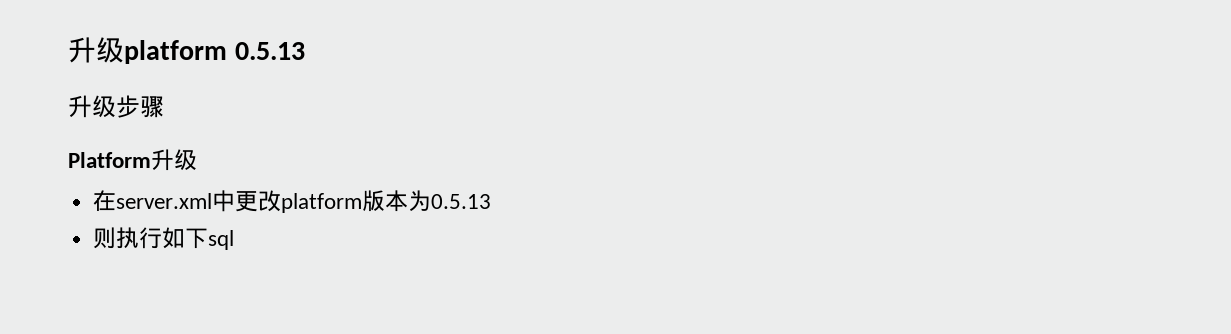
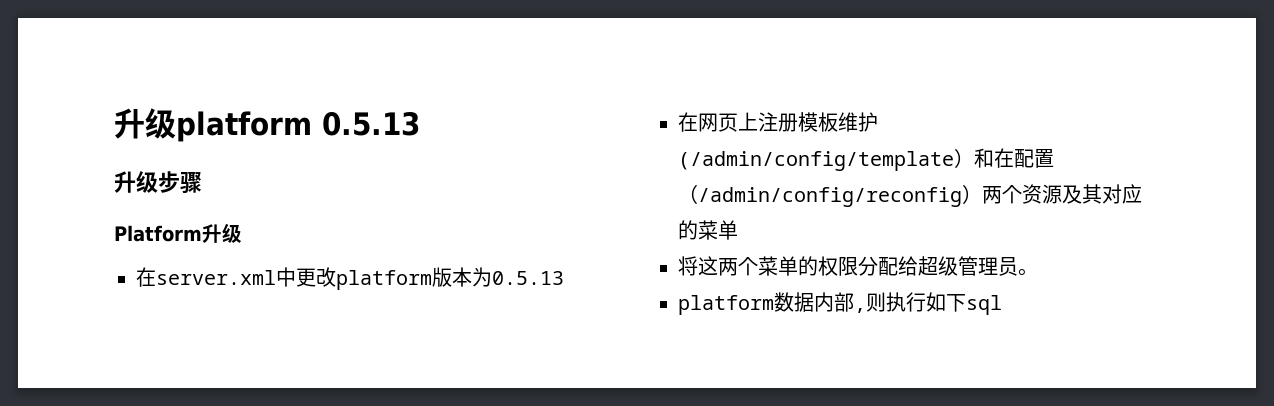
(492, 201) none -> [678,112,878,132] [678,148,1054,171] [678,184,1142,207] [678,220,738,240] [678,256,1038,276] [678,292,866,315] 在网页上注册模板维护(/admin/config/template）和在配置（/admin/config/reconfig）两个资源及其对应的菜单 // 将这两个菜单的权限分配给超级管理员。 // platform数据内部,

